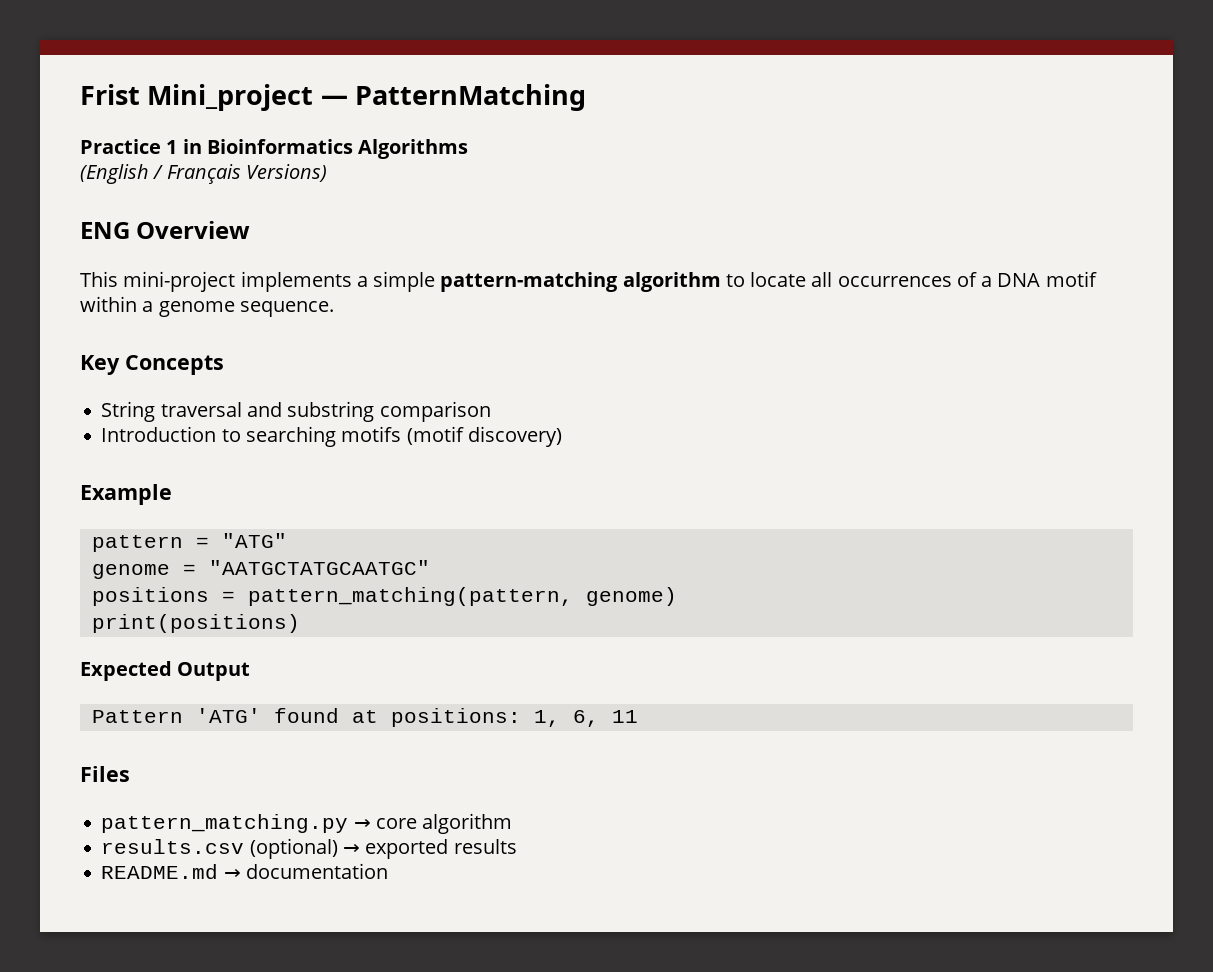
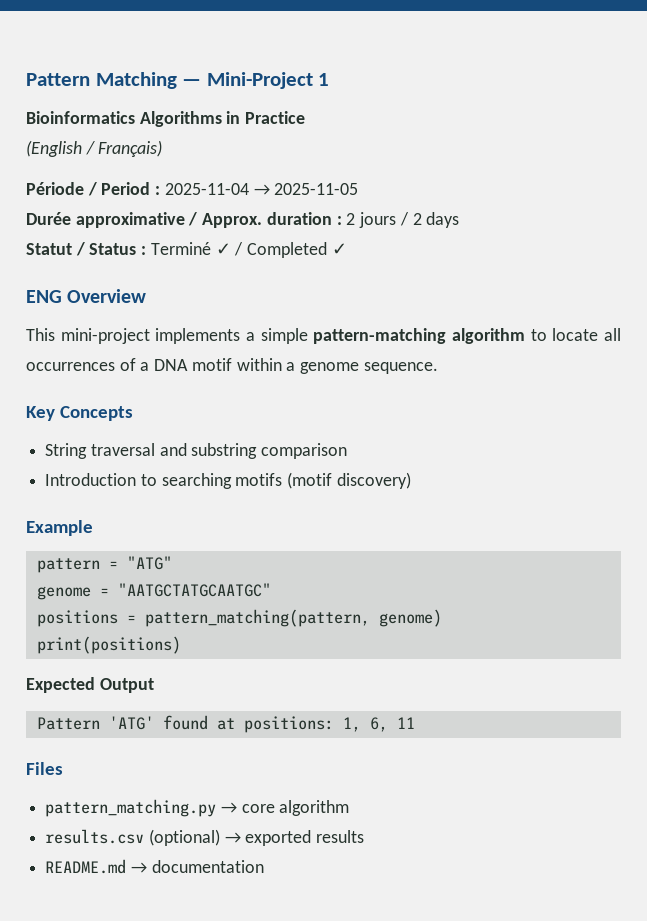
[80,84,586,111] [80,139,202,154] Frist Mini_project — PatternMatching // Practice 1 in -> [26,72,330,89] Pattern Matching — Mini-Project 1 //
(469, 149) none -> [226,111,306,124] in Practice
[166,164,327,184] Français Versions) -> [98,140,163,157] [26,182,359,196] [26,212,460,228] [26,242,347,258] Français) // Période / Period : 2025-11-04 → 2025-11-05 // Durée approximative / Approx. duration : 2 jours / 2 days // Statut / Status : Terminé ✓ / Completed ✓

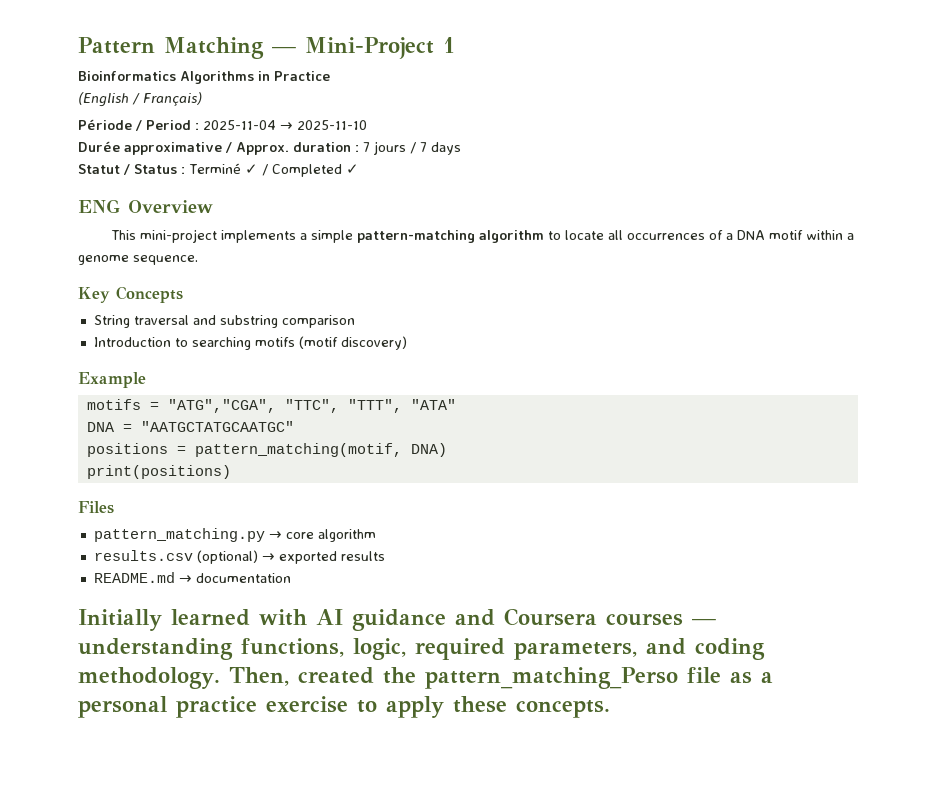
[274,183,359,195] 2025-11-05 -> [297,120,367,130] 2025-11-10
[346,213,356,225] 2 -> [363,142,370,152] 7
[412,213,422,225] 2 -> [420,142,427,152] 7
[36,556,172,573] [36,586,91,600] pattern = "ATG" // genome -> [86,399,456,413] [86,422,114,432] motifs = "ATG","CGA", "TTC", "TTT", "ATA" // DNA
[144,609,442,627] pattern_matching(pattern, genome) -> [194,443,447,457] pattern_matching(motif, DNA)
[26,677,154,693] [36,715,415,733] // Expected Output // Pattern 'ATG' found at positions: 1, 6, 11 -> (231, 472) none
(264, 866) none -> [78,608,716,631] [78,638,765,660] [78,667,773,689] [78,696,610,718] // Initially learned with AI guidance and Coursera courses — understanding functions, logic, required parameters, and coding methodology. Then, created the pattern_matching_Perso file as a personal practice exercise to apply these concepts.

